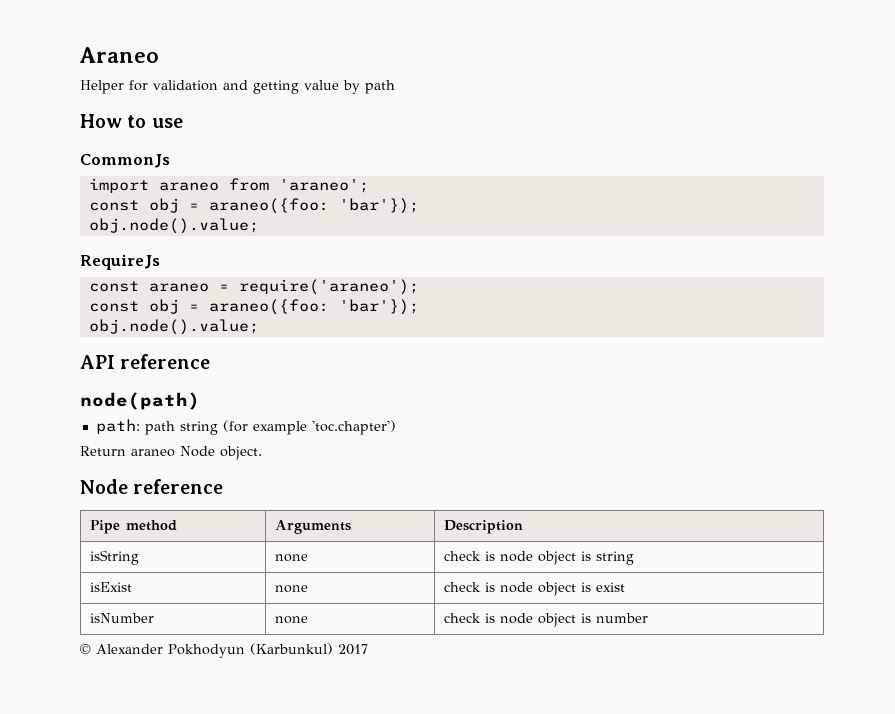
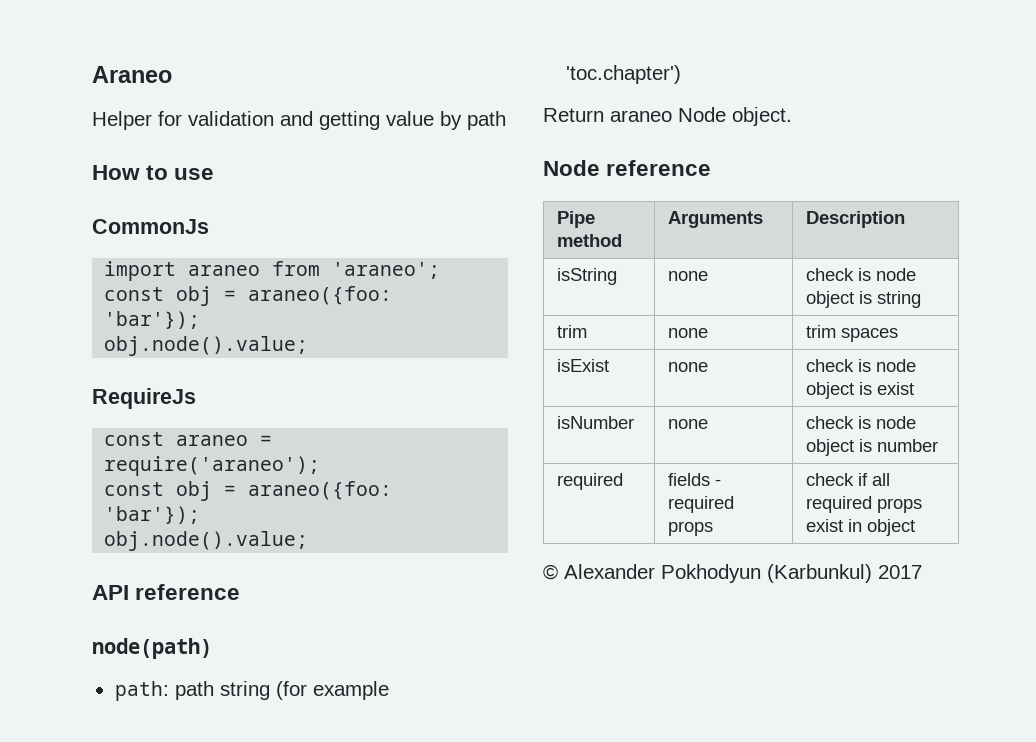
(635, 558) none -> [557,325,588,338] [668,328,709,338] [806,325,899,342] // trim | none | trim spaces
(649, 618) none -> [557,473,624,490] [668,473,722,486] [668,496,735,513] [668,521,714,536] [806,473,891,486] [806,496,923,513] [806,519,916,536] // required | fields - required props | check if all required props exist in object

